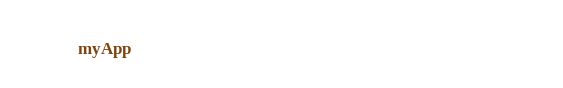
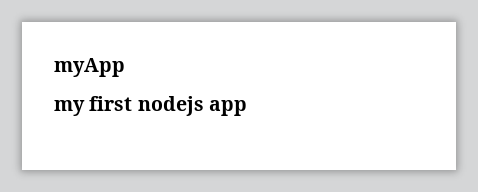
(131, 50) none -> [54,96,247,116] // my first nodejs app

